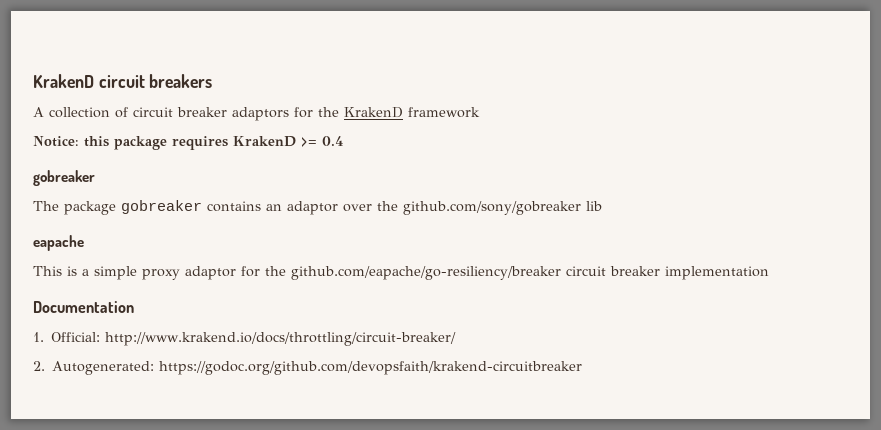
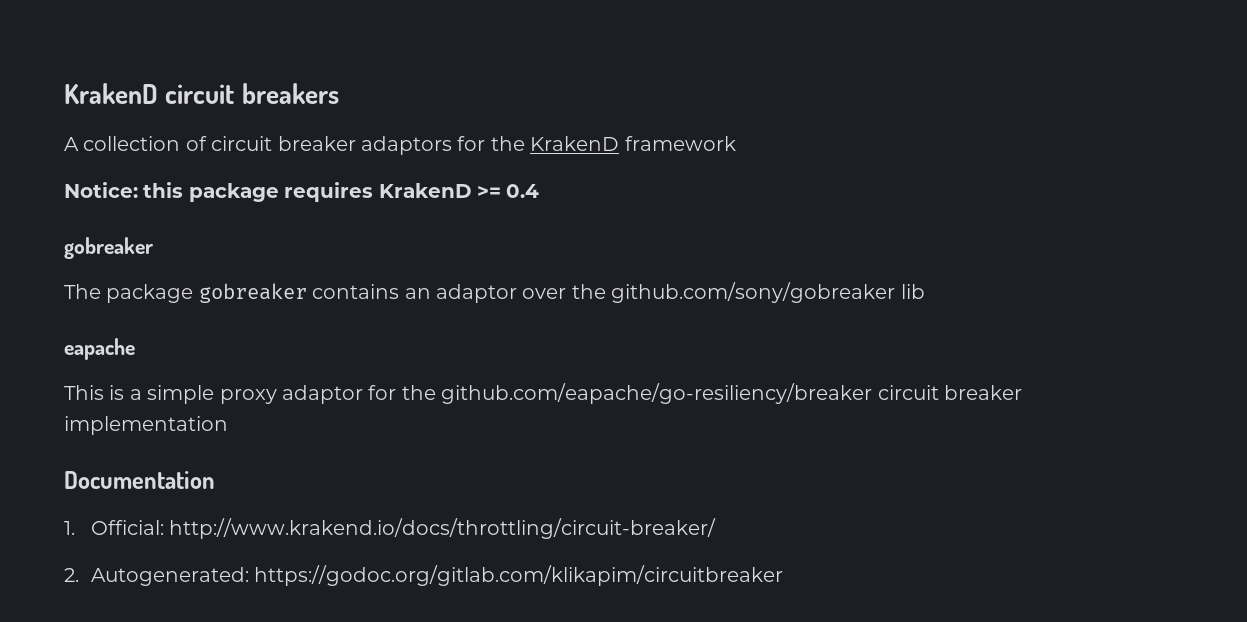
[159,361,583,375] https://godoc.org/github.com/devopsfaith/krakend-circuitbreaker -> [254,565,784,586] https://godoc.org/gitlab.com/klikapim/circuitbreaker

